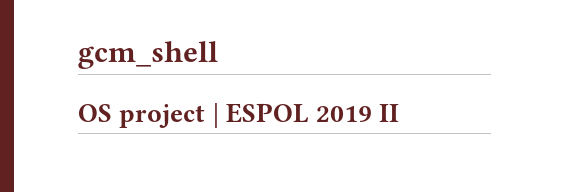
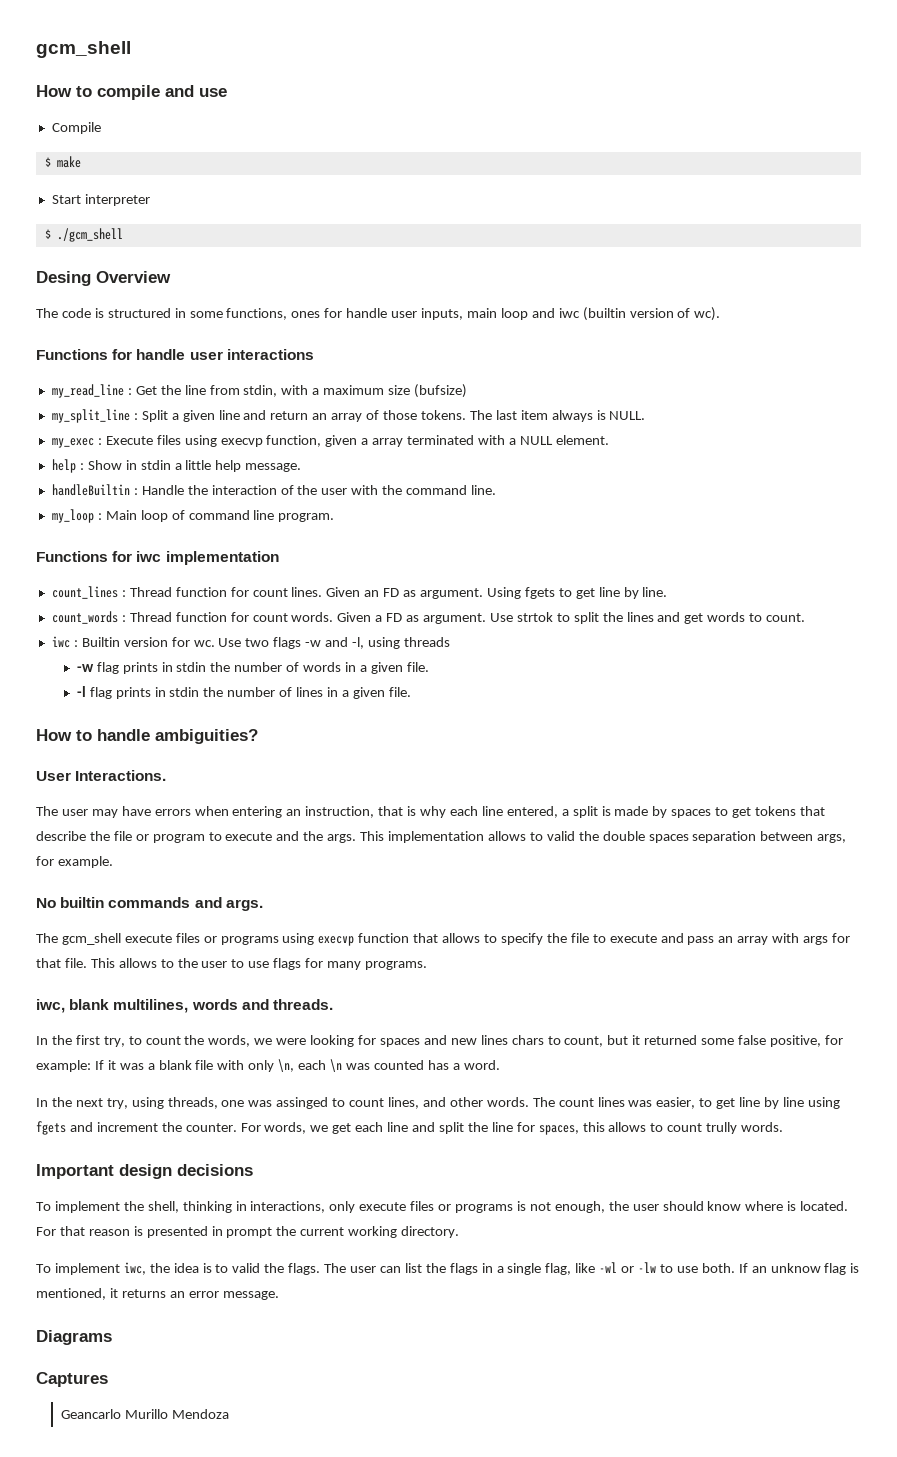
[78,103,400,128] OS project | ESPOL 2019 II -> [36,85,227,100] [51,122,101,134] [44,156,81,168] [51,194,150,206] [44,228,123,242] [36,271,171,286] [36,307,721,321] [36,349,314,360] [51,384,468,398] [51,409,646,423] [51,435,609,448] [51,459,302,473] [51,484,497,496] [51,509,335,523] [36,551,279,565] [51,586,668,599] [51,611,806,624] [51,636,450,649] [76,662,429,674] [76,686,411,699] [36,729,258,744] [36,770,167,781] [36,806,825,818] [36,831,847,843] [36,856,113,868] [36,897,263,911] [36,933,851,946] [36,958,427,970] [36,999,333,1013] [36,1035,843,1047] [36,1059,500,1072] [36,1097,840,1109] [36,1121,784,1135] [36,1164,253,1179] [36,1201,849,1213] [36,1226,460,1238] [36,1262,860,1275] [36,1288,279,1300] [36,1330,112,1345] [36,1372,108,1387] [60,1409,229,1419] How to compile and use // Compile // $ make // Start interpreter // $ ./gcm_shell // Desing Overview // The code is structured in some functions, ones for handle user inputs, main loop and iwc (builtin version of wc). // Functions for handle user interactions // my_read_line : Get the line from stdin, with a maximum size (bufsize) // my_split_line : Split a given line and return an array of those tokens. The last item always is NULL. // my_exec : Execute files using execvp function, given a array terminated with a NULL element. // help : Show in stdin a little help message. // handleBuiltin : Handle the interaction of the user with the command line. // my_loop : Main loop of command line program. // Functions for iwc implementation // count_lines : Thread function for count lines. Given an FD as argument. Using fgets to get line by line. // count_words : Thread function for count words. Given a FD as argument. Use strtok to split the lines and get words to count. // iwc : Builtin version for wc. Use two flags -w and -l, using threads // -w flag prints in stdin the number of words in a given file. // -l flag prints in stdin the number of lines in a given file. // How to handle ambiguities? // User Interactions. // The user may have errors when entering an instruction, that is why each line entered, a split is made by spaces to get tokens that describe the file or program to execute and the args. This implementation allows to valid the double spaces separation between args, for example. // No builtin commands and args. // The gcm_shell execute files or programs using execvp function that allows to specify the file to execute and pass an array with args for that file. This allows to the user to use flags for many programs. // iwc, blank multilines, words and threads. // In the first try, to count the words, we were looking for spaces and new lines chars to count, but it returned some false positive, for example: If it was a blank file with only \n, each \n was counted has a word. // In the next try, using threads, one was assinged to count lines, and other words. The count lines was easier, to get line by line using fgets and increment the counter. For words, we get each line and split the line for spaces, this allows to count trully words. // Important design decisions // To implement the shell, thinking in interactions, only execute files or programs is not enough, the user should know where is located. For that reason is presented in prompt the current working directory. // To implement iwc, the idea is to valid the flags. The user can list the flags in a single flag, like -wl or -lw to use both. If an unknow flag is mentioned, it returns an error message. // Diagrams // Captures // Geancarlo Murillo Mendoza

